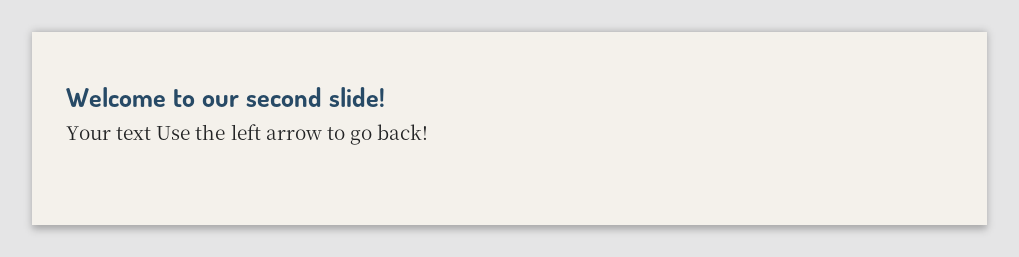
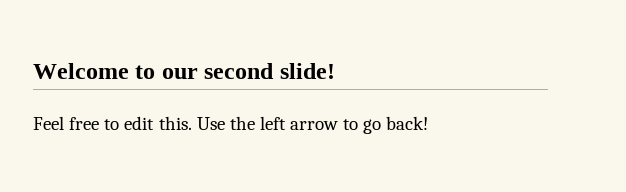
[66,126,152,140] Your text -> [33,116,192,130] Feel free to edit this.

